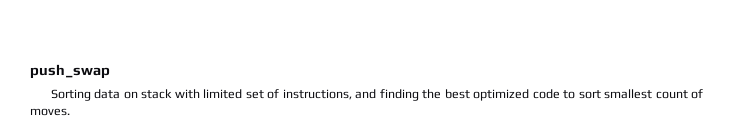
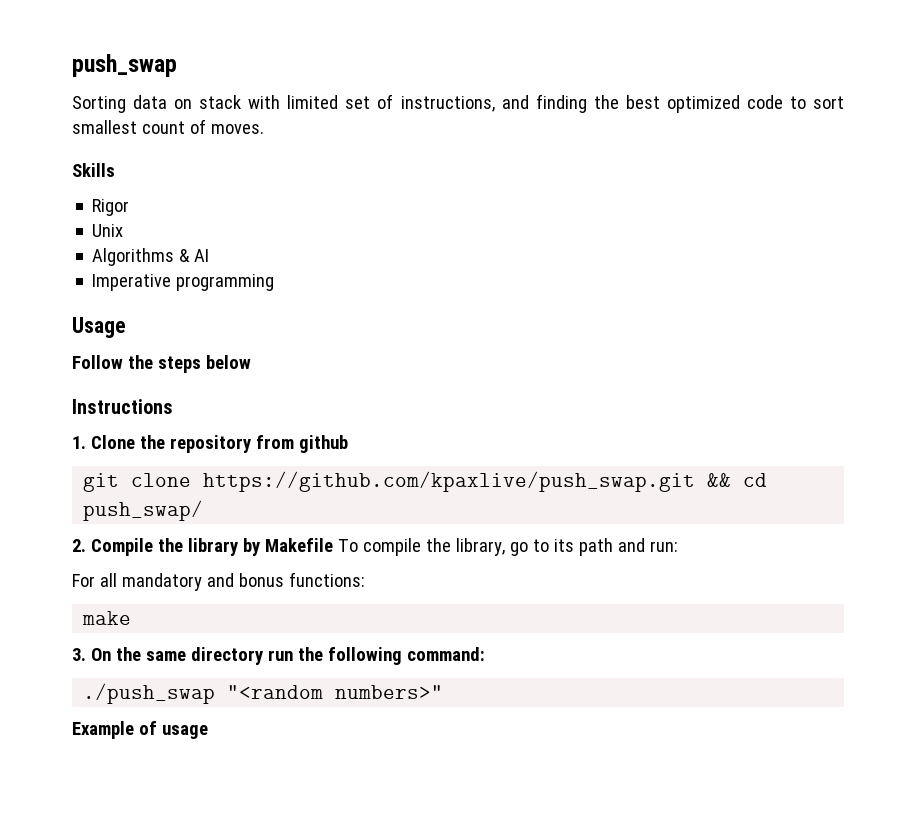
(70, 112) none -> [72,163,115,177] [92,199,130,216] [92,224,124,237] [92,248,210,266] [92,274,275,291] [72,317,126,338] [72,355,251,373] [72,399,173,414] [72,435,348,453] [83,471,768,492] [83,500,204,521] [72,538,678,556] [72,572,365,591] [82,611,132,625] [72,647,485,665] [83,683,444,704] [72,721,208,739] // Skills // Rigor // Unix // Algorithms & AI // Imperative programming // Usage // Follow the steps below // Instructions // 1. Clone the repository from github // git clone https://github.com/kpaxlive/push_swap.git && cd push_swap/ // 2. Compile the library by Makefile To compile the library, go to its path and run: // For all mandatory and bonus functions: // make // 3. On the same directory run the following command: // ./push_swap "<random numbers>" // Example of usage

